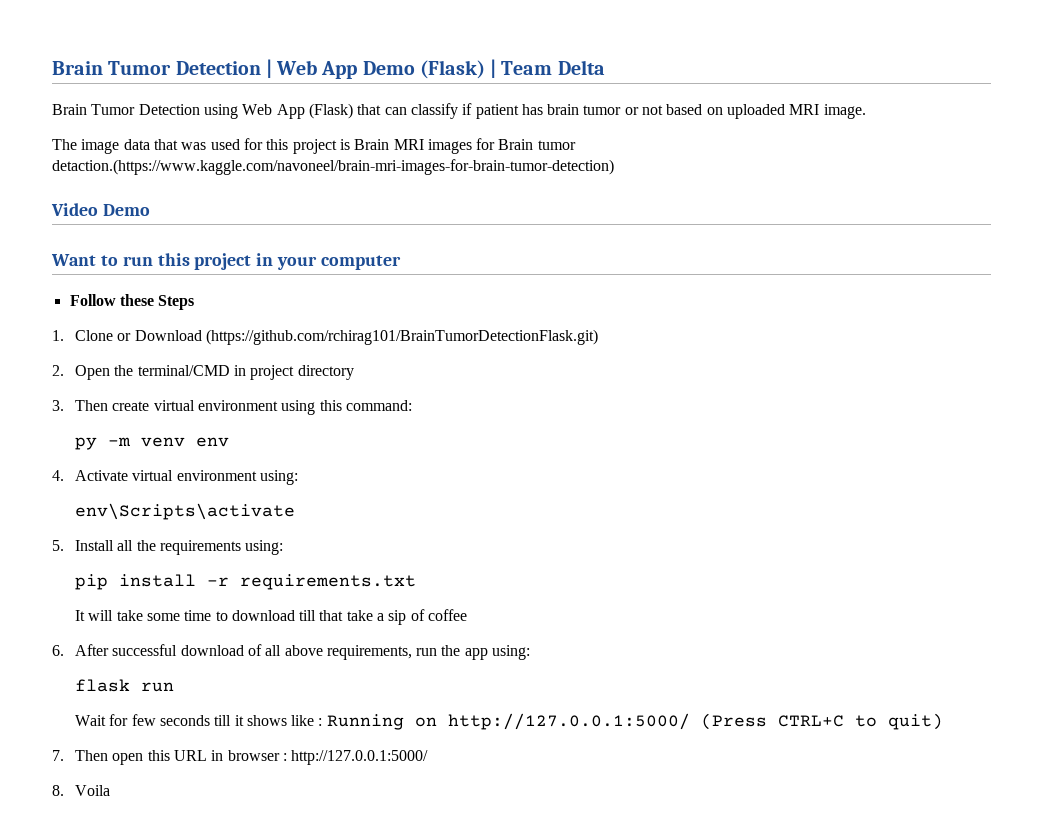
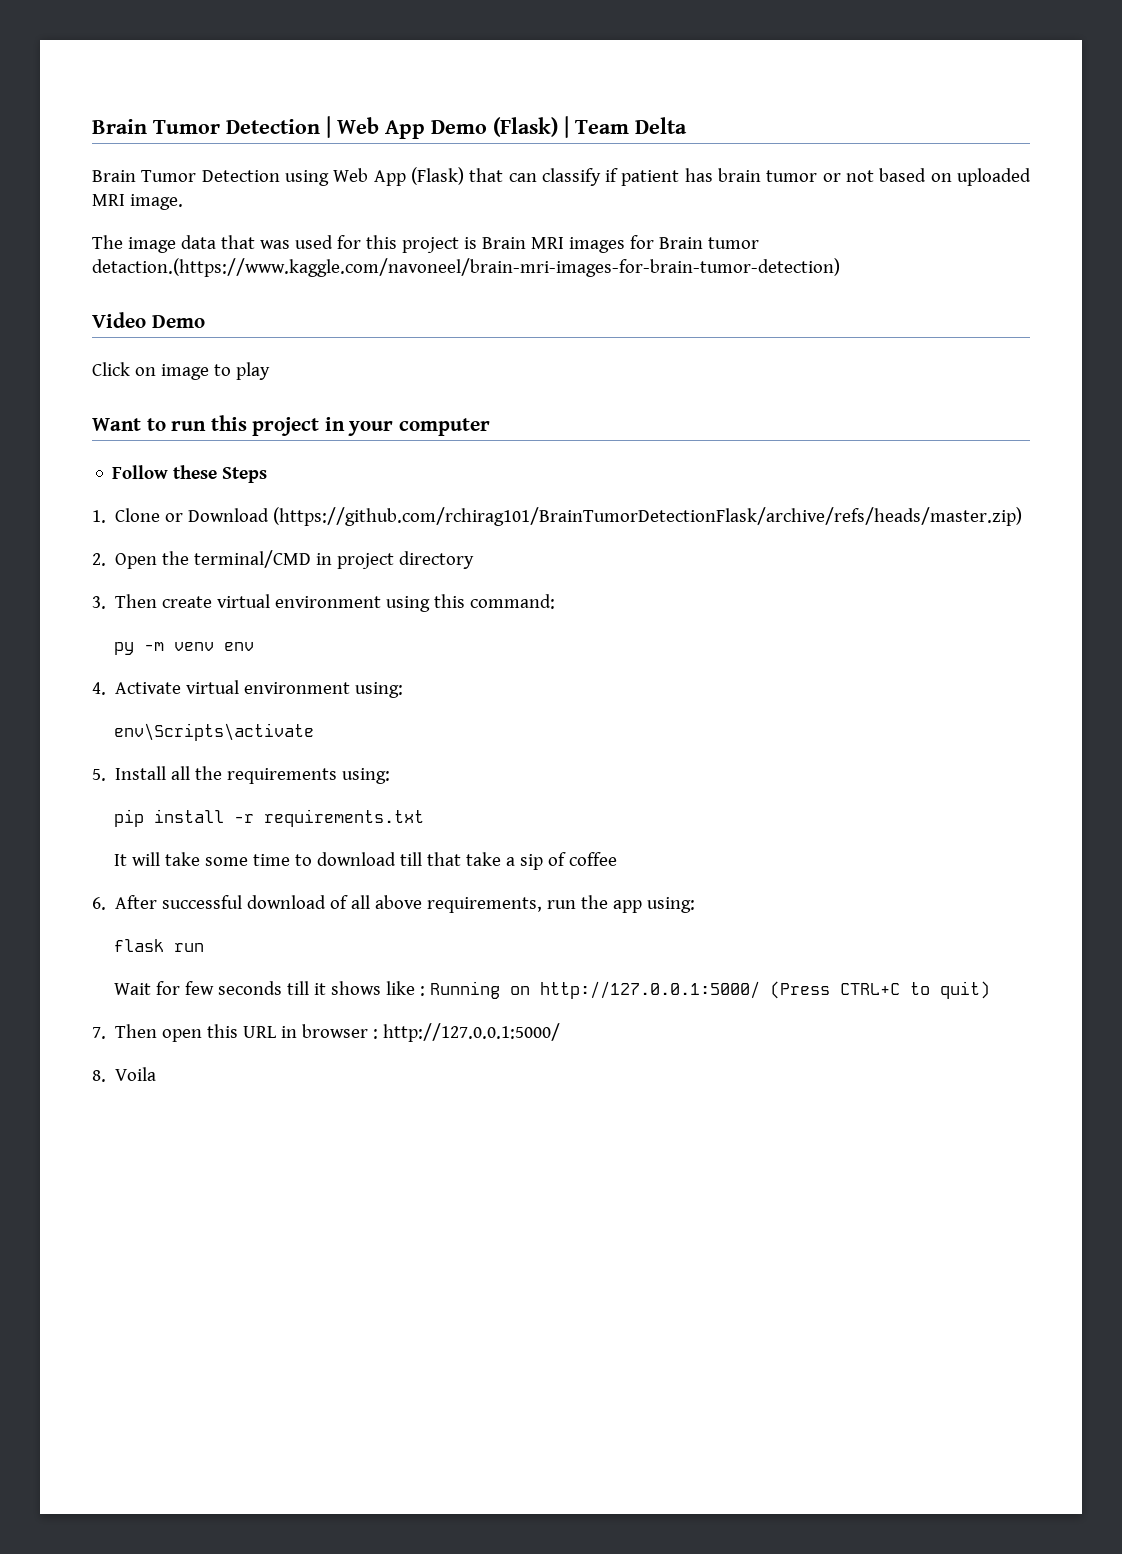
(150, 210) none -> [92,362,270,380] // Click on image to play
[205,329,598,345] (https://github.com/rchirag101/BrainTumorDetectionFlask.git) -> [273,507,1023,526] (https://github.com/rchirag101/BrainTumorDetectionFlask/archive/refs/heads/master.zip)

